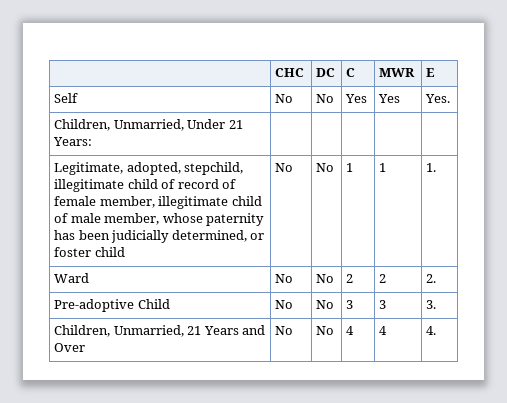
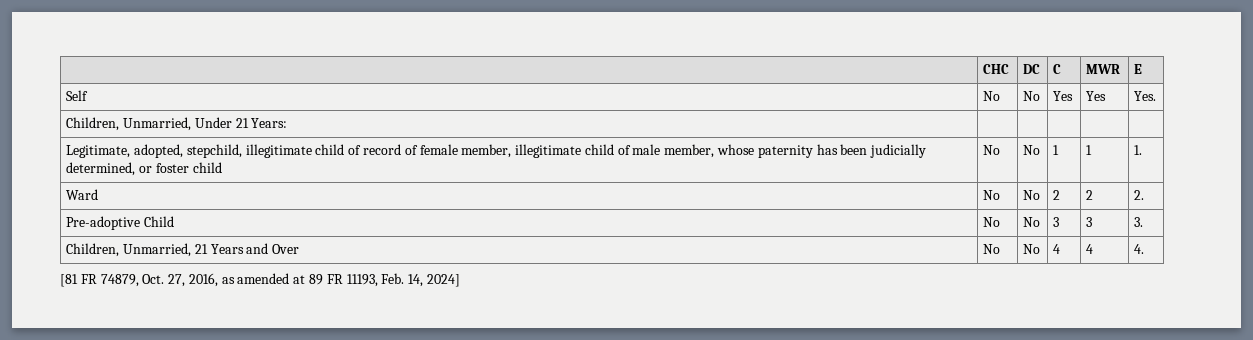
(437, 330) none -> [60,273,460,287] // [81 FR 74879, Oct. 27, 2016, as amended at 89 FR 11193, Feb. 14, 2024]

